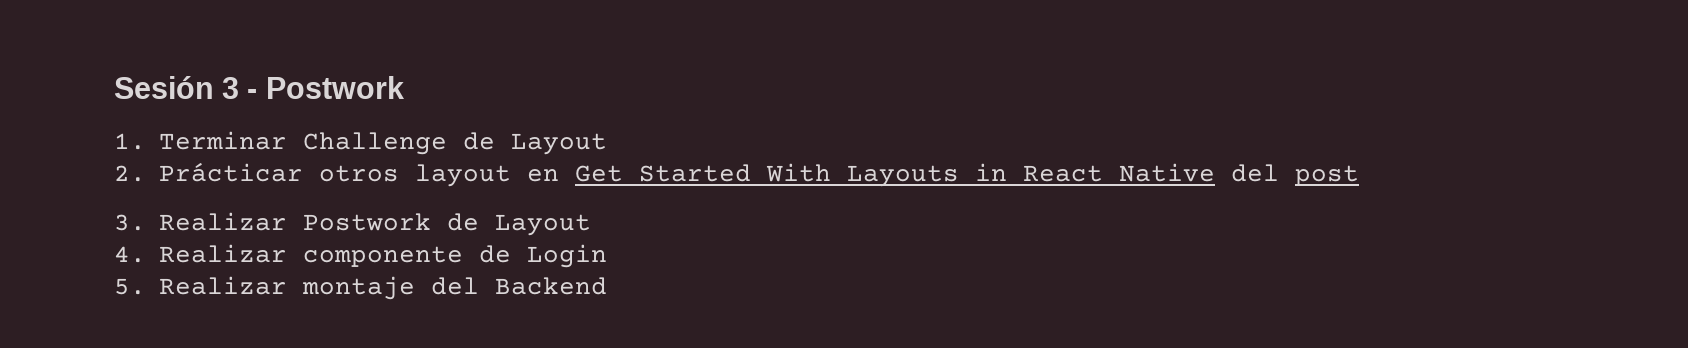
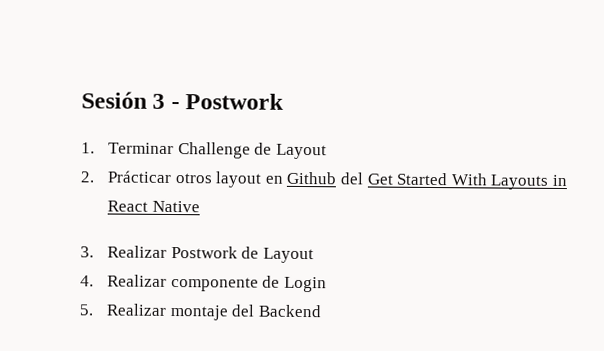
(559, 175) none -> [286,171,364,185] Github del
[1231,164,1359,186] del post -> (200, 206) none

